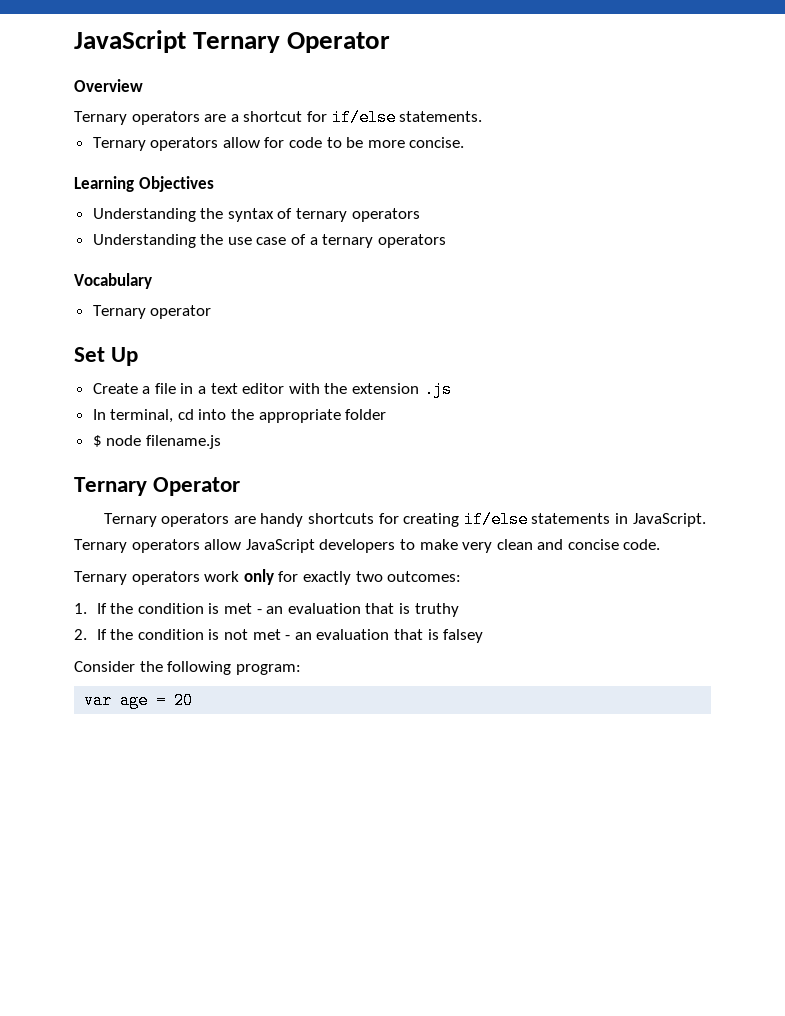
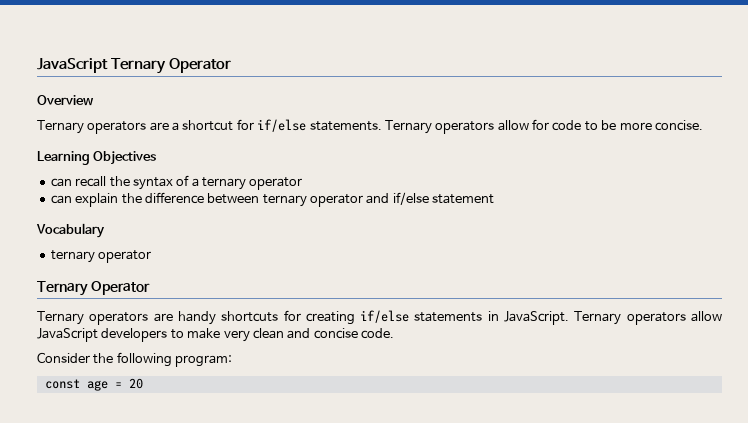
(483, 116) // -> (382, 126) none
[92,208,196,222] Understanding -> [50,176,107,187] can recall
[296,208,420,222] [92,234,446,248] ternary operators // Understanding the use case of a ternary operators -> [191,177,303,190] [50,192,495,207] a ternary operator // can explain the difference between ternary operator and if/else statement
[92,305,212,319] [74,347,139,366] [92,381,452,398] [92,409,387,423] [92,435,221,449] Ternary operator // Set Up // Create a file in a text editor with the extension .js // In terminal, cd into the appropriate folder // $ node filename.js -> [50,250,152,263] ternary operator
[74,569,462,585] [74,603,459,617] [74,629,484,643] // Ternary operators work only for exactly two outcomes: // 1. If the condition is met - an evaluation that is truthy // 2. If the condition is not met - an evaluation that is falsey -> (394, 333) none
[84,692,113,709] var -> [44,379,80,389] const

